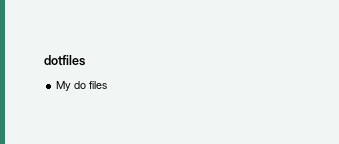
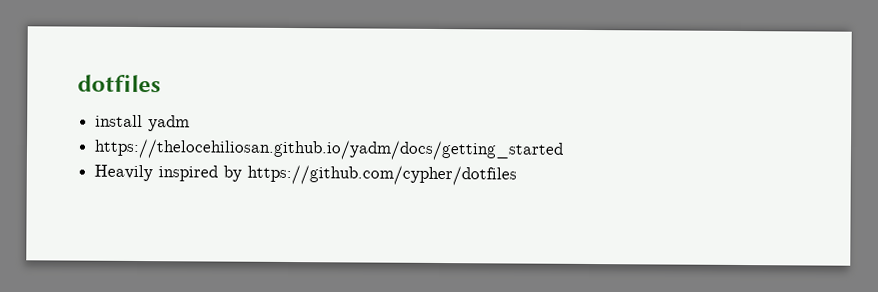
[56,81,108,91] My do files -> [95,114,191,132] [94,138,565,161] [94,164,518,186] install yadm // https://thelocehiliosan.github.io/yadm/docs/getting_started // Heavily inspired by https://github.com/cypher/dotfiles

